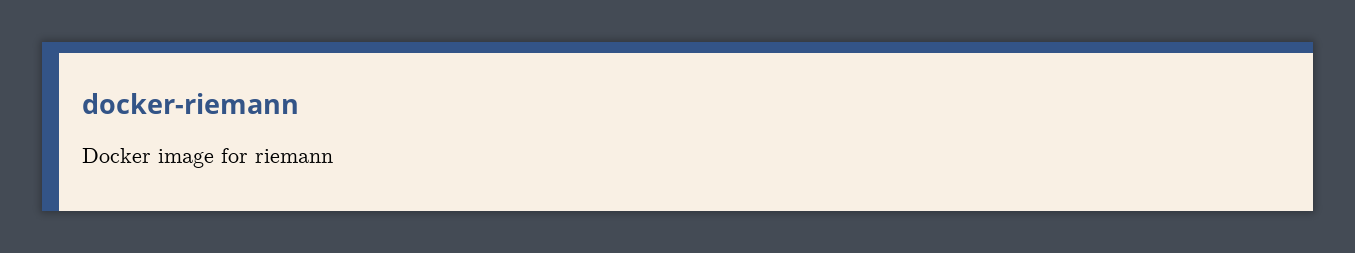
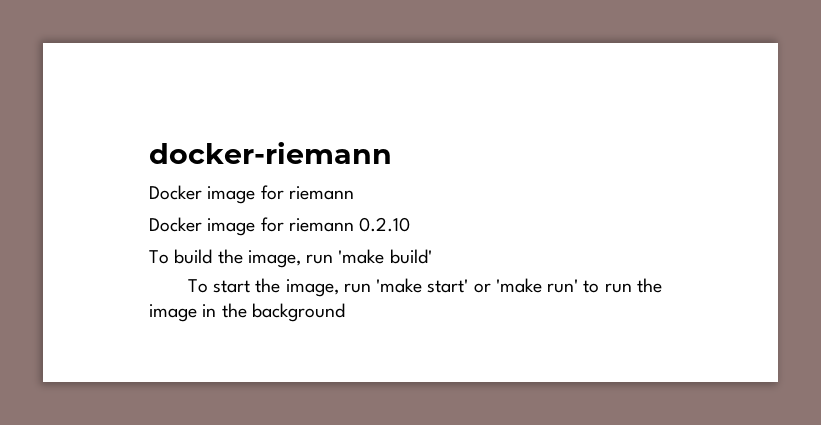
(333, 156) none -> [149,217,411,236] [149,249,432,268] [187,278,662,297] [149,303,345,322] // Docker image for riemann 0.2.10 // To build the image, run 'make build' // To start the image, run 'make start' or 'make run' to run the image in the background

